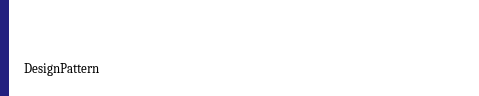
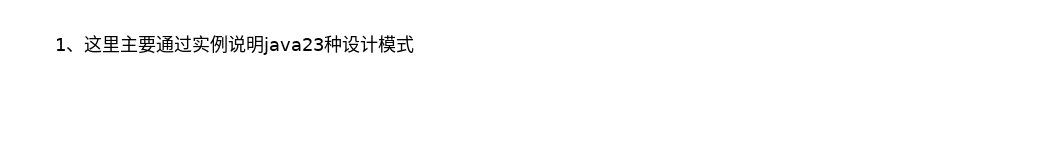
[24,63,99,76] DesignPattern -> [55,35,414,55] 1、这里主要通过实例说明java23种设计模式

